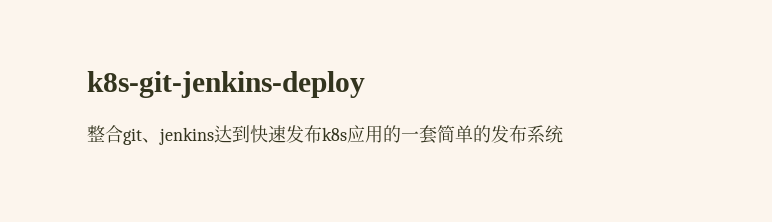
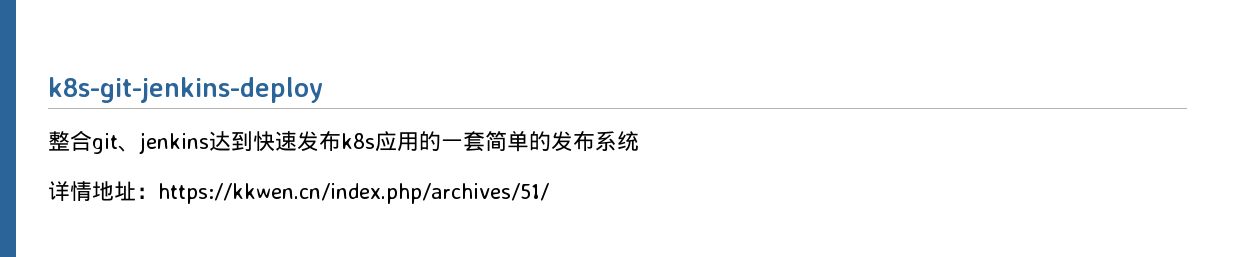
(563, 134) none -> [48,181,549,204] // 详情地址：https://kkwen.cn/index.php/archives/51/

